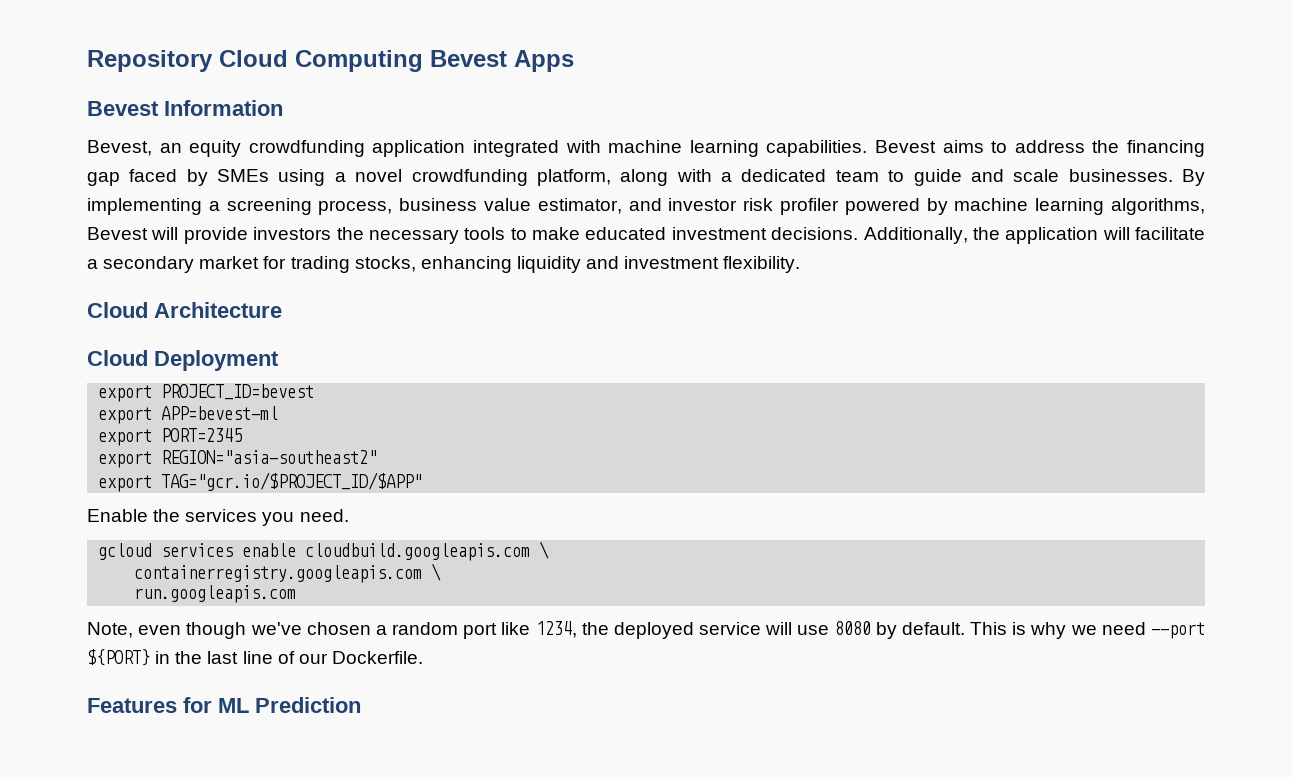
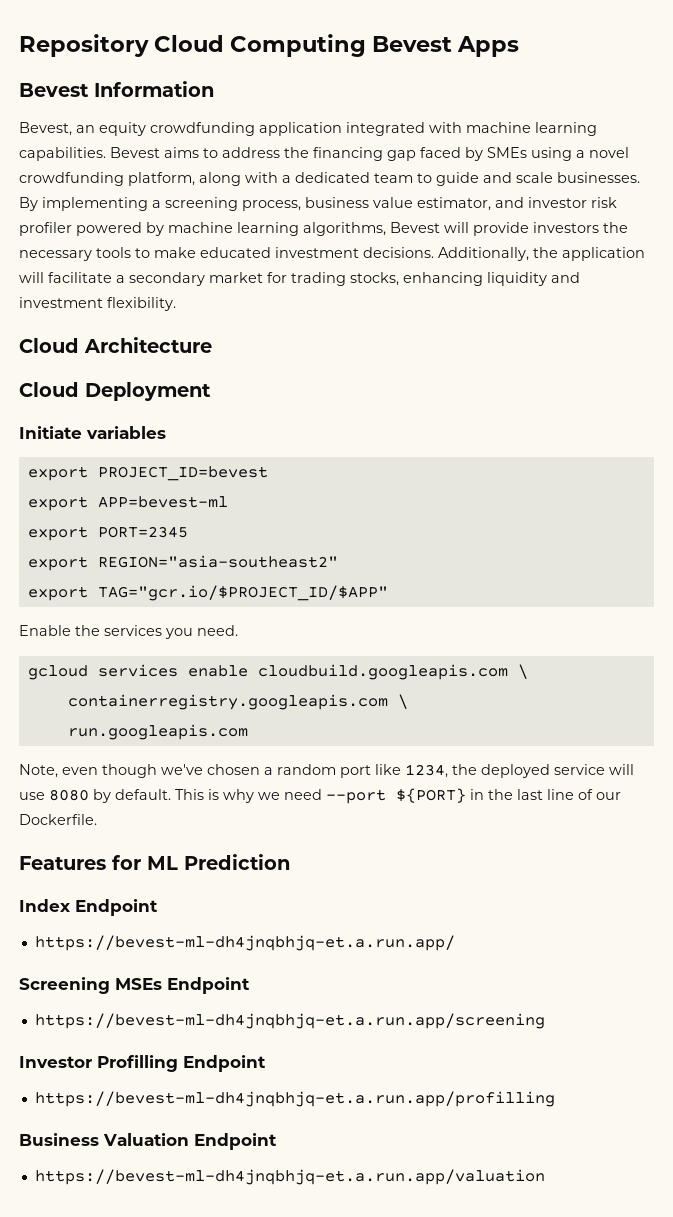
(279, 360) none -> [19,426,166,439] // Initiate variables
(361, 705) none -> [19,899,158,916] [34,935,455,951] [19,977,250,994] [34,1013,545,1029] [19,1055,266,1072] [34,1091,555,1107] [19,1133,277,1150] [34,1169,545,1185] // Index Endpoint // https://bevest-ml-dh4jnqbhjq-et.a.run.app/ // Screening MSEs Endpoint // https://bevest-ml-dh4jnqbhjq-et.a.run.app/screening // Investor Profilling Endpoint // https://bevest-ml-dh4jnqbhjq-et.a.run.app/profilling // Business Valuation Endpoint // https://bevest-ml-dh4jnqbhjq-et.a.run.app/valuation

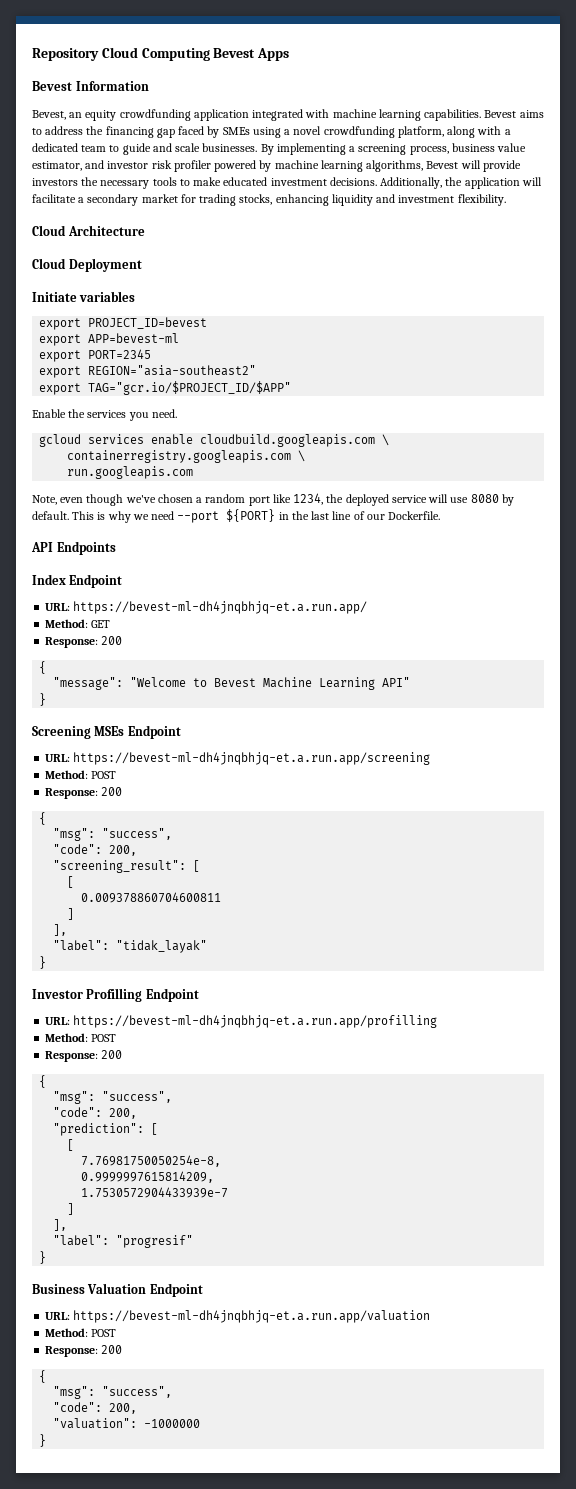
[19,854,290,870] Features for ML Prediction -> [31,541,116,555] API Endpoints
(158, 907) none -> [45,603,71,611] URL:
(455, 943) none -> [45,619,111,628] [45,636,123,648] [39,661,47,674] [53,677,411,690] [39,693,47,706] // Method: GET // Response: 200 // { // "message": "Welcome to Bevest Machine Learning API" // }
(250, 985) none -> [45,754,71,762] URL:
(545, 1021) none -> [45,770,117,779] [45,787,123,799] [39,812,47,825] [53,828,173,841] [53,844,138,856] [53,860,201,873] [67,876,75,888] [81,892,222,903] [67,908,75,920] [53,924,68,936] [53,940,208,953] [39,956,47,969] // Method: POST // Response: 200 // { // "msg": "success", // "code": 200, // "screening_result": [ // [ // 0.009378860704600811 // ] // ], // "label": "tidak_layak" // }
(266, 1063) none -> [45,1017,71,1025] URL:
(555, 1099) none -> [45,1033,117,1042] [45,1050,123,1062] [39,1075,47,1088] [53,1091,173,1104] [53,1107,138,1119] [53,1123,159,1136] [67,1139,75,1151] [81,1155,222,1167] [81,1171,215,1183] [81,1187,229,1198] [67,1203,75,1215] [53,1219,68,1231] [53,1235,194,1248] [39,1251,47,1264] // Method: POST // Response: 200 // { // "msg": "success", // "code": 200, // "prediction": [ // [ // 7.76981750050254e-8, // 0.9999997615814209, // 1.7530572904433939e-7 // ] // ], // "label": "progresif" // }
(277, 1141) none -> [45,1312,71,1320] URL:
(545, 1177) none -> [45,1328,117,1337] [45,1345,123,1357] [39,1370,47,1383] [53,1386,173,1399] [53,1402,138,1414] [53,1418,201,1429] [39,1434,47,1447] // Method: POST // Response: 200 // { // "msg": "success", // "code": 200, // "valuation": -1000000 // }

